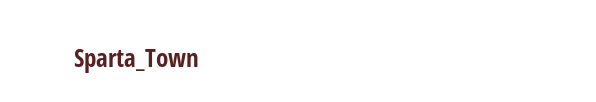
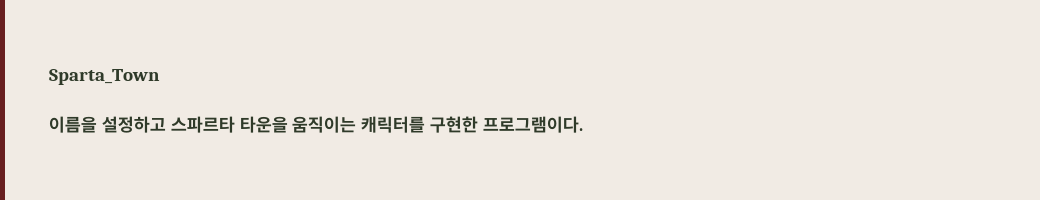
(199, 61) none -> [49,116,584,133] // 이름을 설정하고 스파르타 타운을 움직이는 캐릭터를 구현한 프로그램이다.

